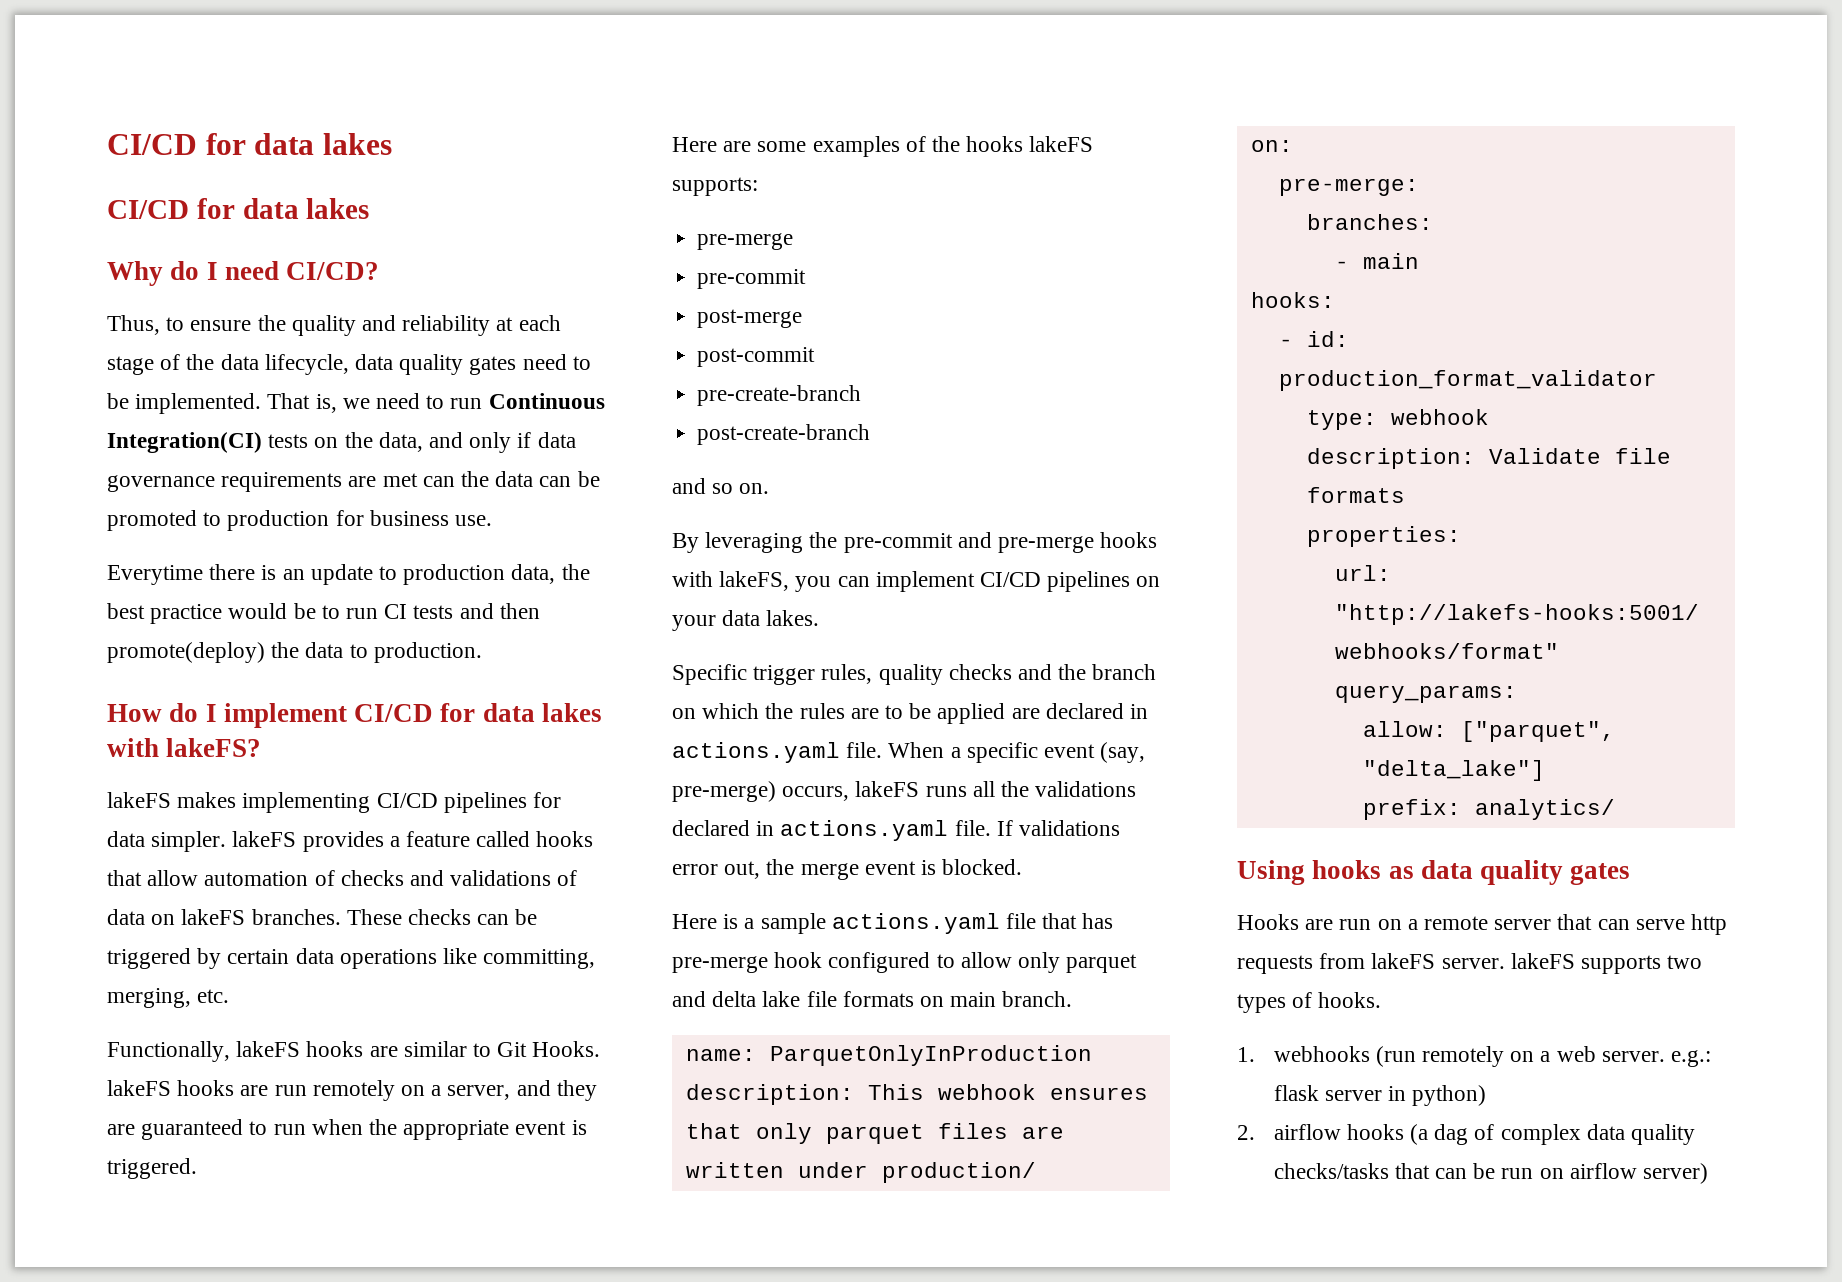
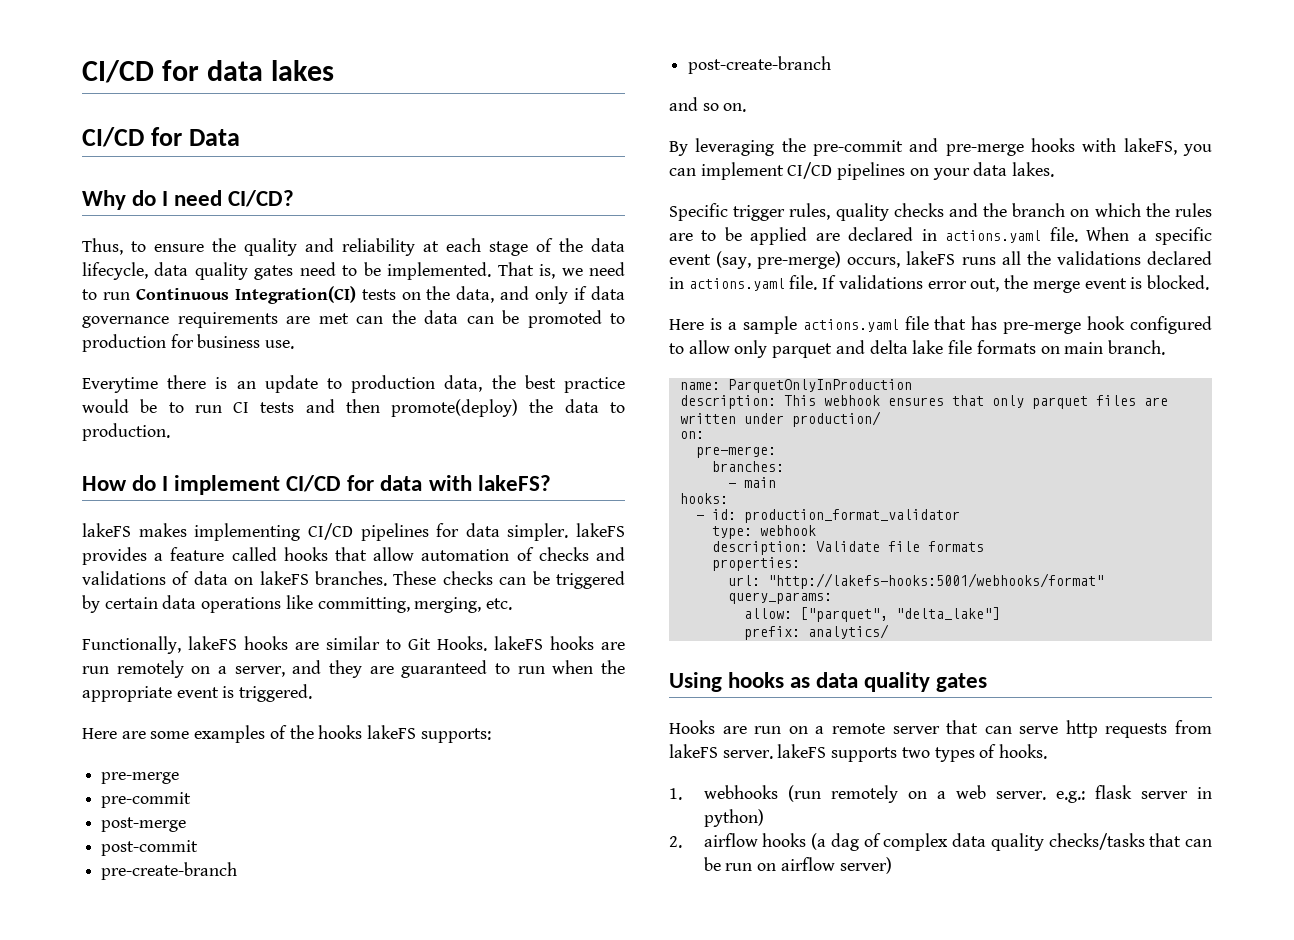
[242,198,370,219] data lakes -> [189,129,241,146] Data
[542,703,603,722] lakes -> (423, 483) none

